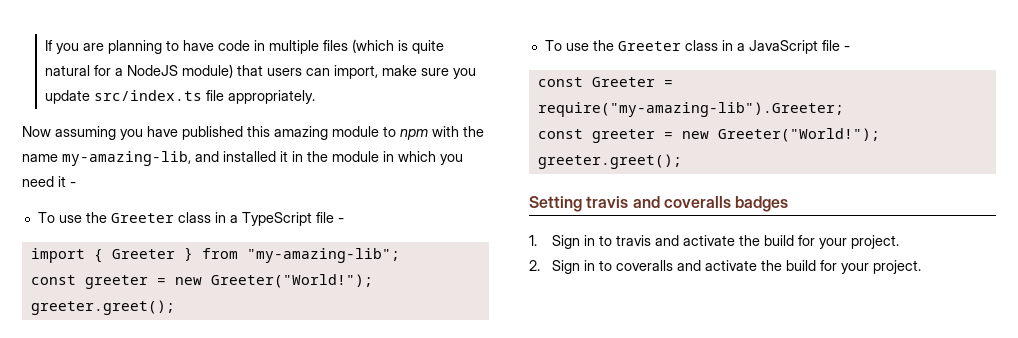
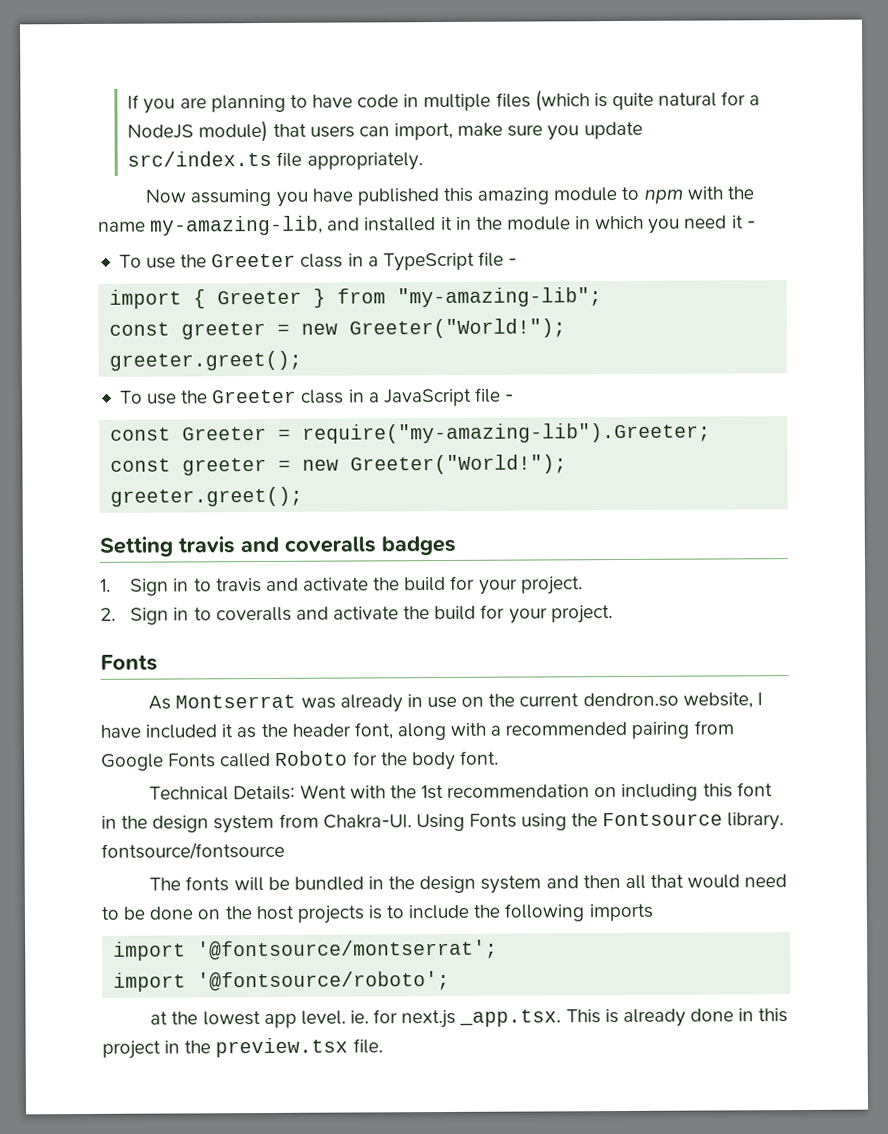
(921, 267) none -> [100,654,158,671] [148,692,763,713] [100,720,734,741] [101,750,499,771] [149,782,773,802] [101,812,785,834] [101,841,285,860] [149,874,788,894] [101,903,653,924] [113,939,499,961] [113,970,451,992] [150,1008,789,1029] [102,1037,383,1059] // Fonts // As Montserrat was already in use on the current dendron.so website, I have included it as the header font, along with a recommended pairing from Google Fonts called Roboto for the body font. // Technical Details: Went with the 1st recommendation on including this font in the design system from Chakra-UI. Using Fonts using the Fontsource library. fontsource/fontsource // The fonts will be bundled in the design system and then all that would need to be done on the host projects is to include the following imports // import '@fontsource/montserrat'; // import '@fontsource/roboto'; // at the lowest app level. ie. for next.js _app.tsx. This is already done in this project in the preview.tsx file.

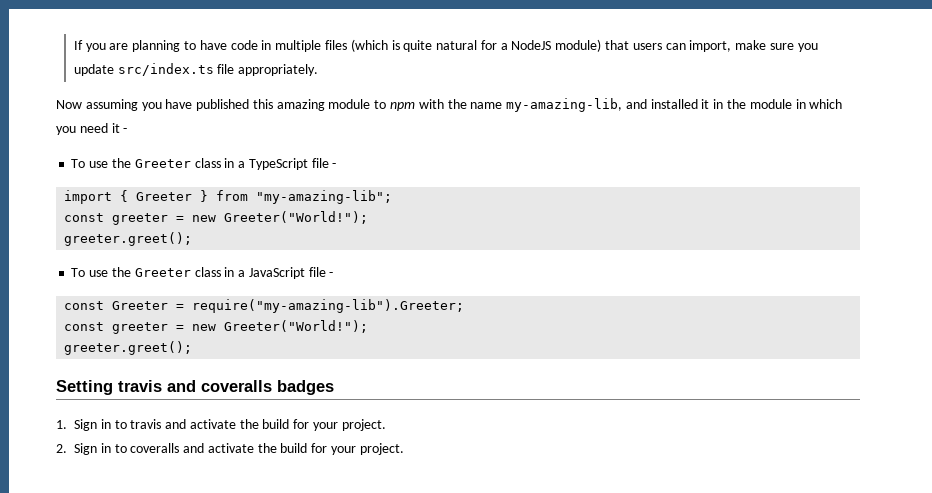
[100,654,158,671] [148,692,763,713] [100,720,734,741] [101,750,499,771] [149,782,773,802] [101,812,785,834] [101,841,285,860] [149,874,788,894] [101,903,653,924] [113,939,499,961] [113,970,451,992] [150,1008,789,1029] [102,1037,383,1059] // Fonts // As Montserrat was already in use on the current dendron.so website, I have included it as the header font, along with a recommended pairing from Google Fonts called Roboto for the body font. // Technical Details: Went with the 1st recommendation on including this font in the design system from Chakra-UI. Using Fonts using the Fontsource library. fontsource/fontsource // The fonts will be bundled in the design system and then all that would need to be done on the host projects is to include the following imports // import '@fontsource/montserrat'; // import '@fontsource/roboto'; // at the lowest app level. ie. for next.js _app.tsx. This is already done in this project in the preview.tsx file. -> (404, 449) none

